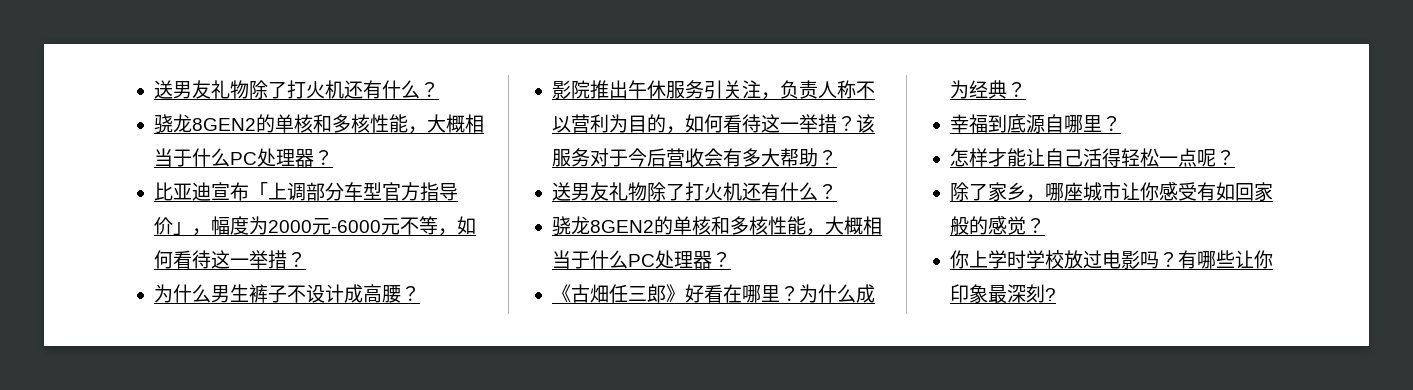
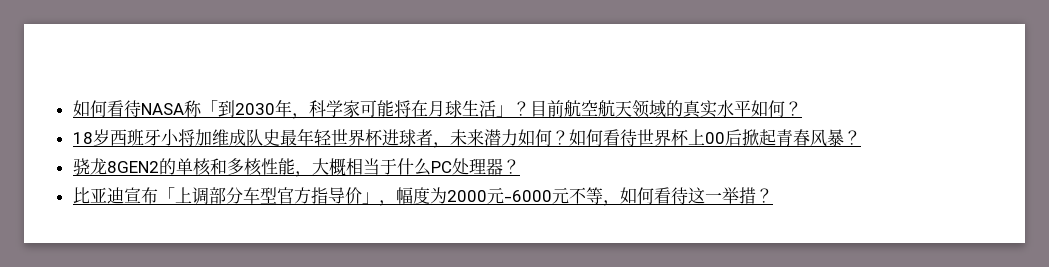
[153,80,420,99] 送男友礼物除了打火机还有什么 -> [72,99,802,119] [72,128,844,148] 如何看待NASA称「到2030年，科学家可能将在月球生活」？目前航空航天领域的真实水平如何？ // 18岁西班牙小将加维成队史最年轻世界杯进球者，未来潜力如何？如何看待世界杯上00后掀起青春风暴
[153,284,420,303] [551,80,875,100] [551,114,875,134] [551,148,837,168] [551,182,837,201] [551,216,882,236] [551,250,731,269] [551,284,875,303] [949,80,1026,99] [949,114,1121,134] [949,148,1235,167] [949,182,1273,202] [949,216,1045,235] [949,250,1273,269] [949,284,1056,303] // 为什么男生裤子不设计成高腰？ // 影院推出午休服务引关注，负责人称不以营利为目的，如何看待这一举措？该服务对于今后营收会有多大帮助？ // 送男友礼物除了打火机还有什么？ // 骁龙8GEN2的单核和多核性能，大概相当于什么PC处理器？ // 《古畑任三郎》好看在哪里？为什么成为经典？ // 幸福到底源自哪里？ // 怎样才能让自己活得轻松一点呢？ // 除了家乡，哪座城市让你感受有如回家般的感觉？ // 你上学时学校放过电影吗？有哪些让你印象最深刻? -> (773, 195) none

